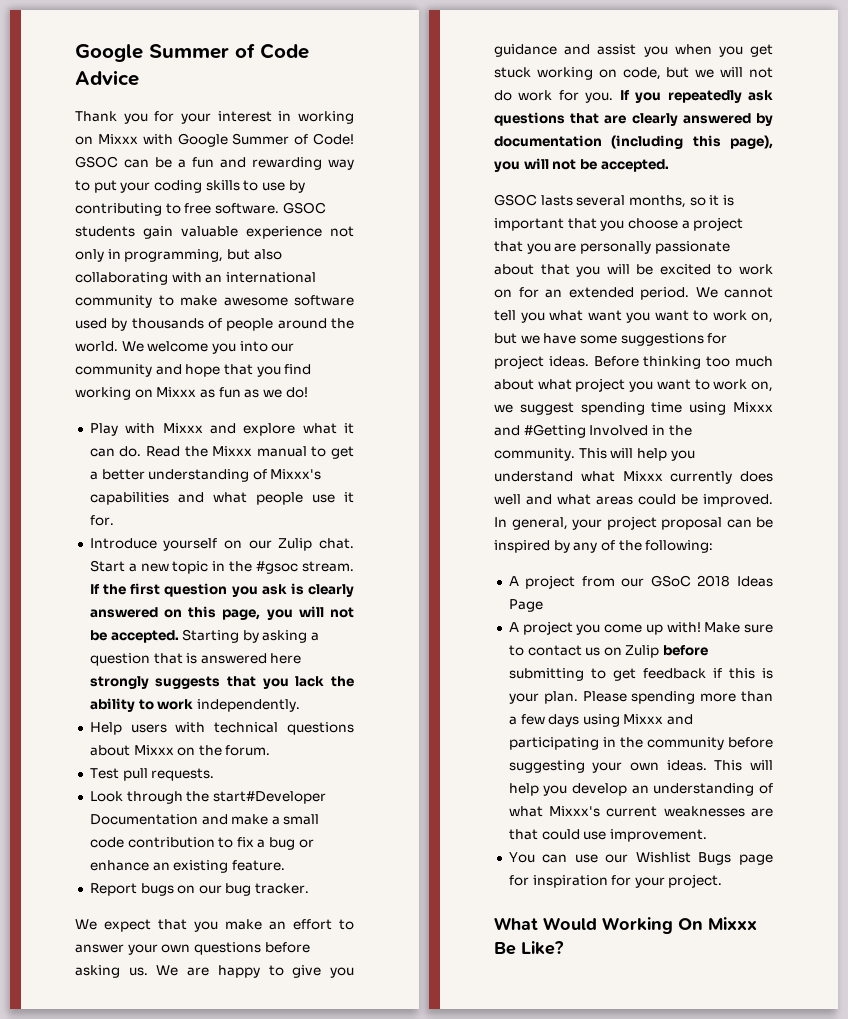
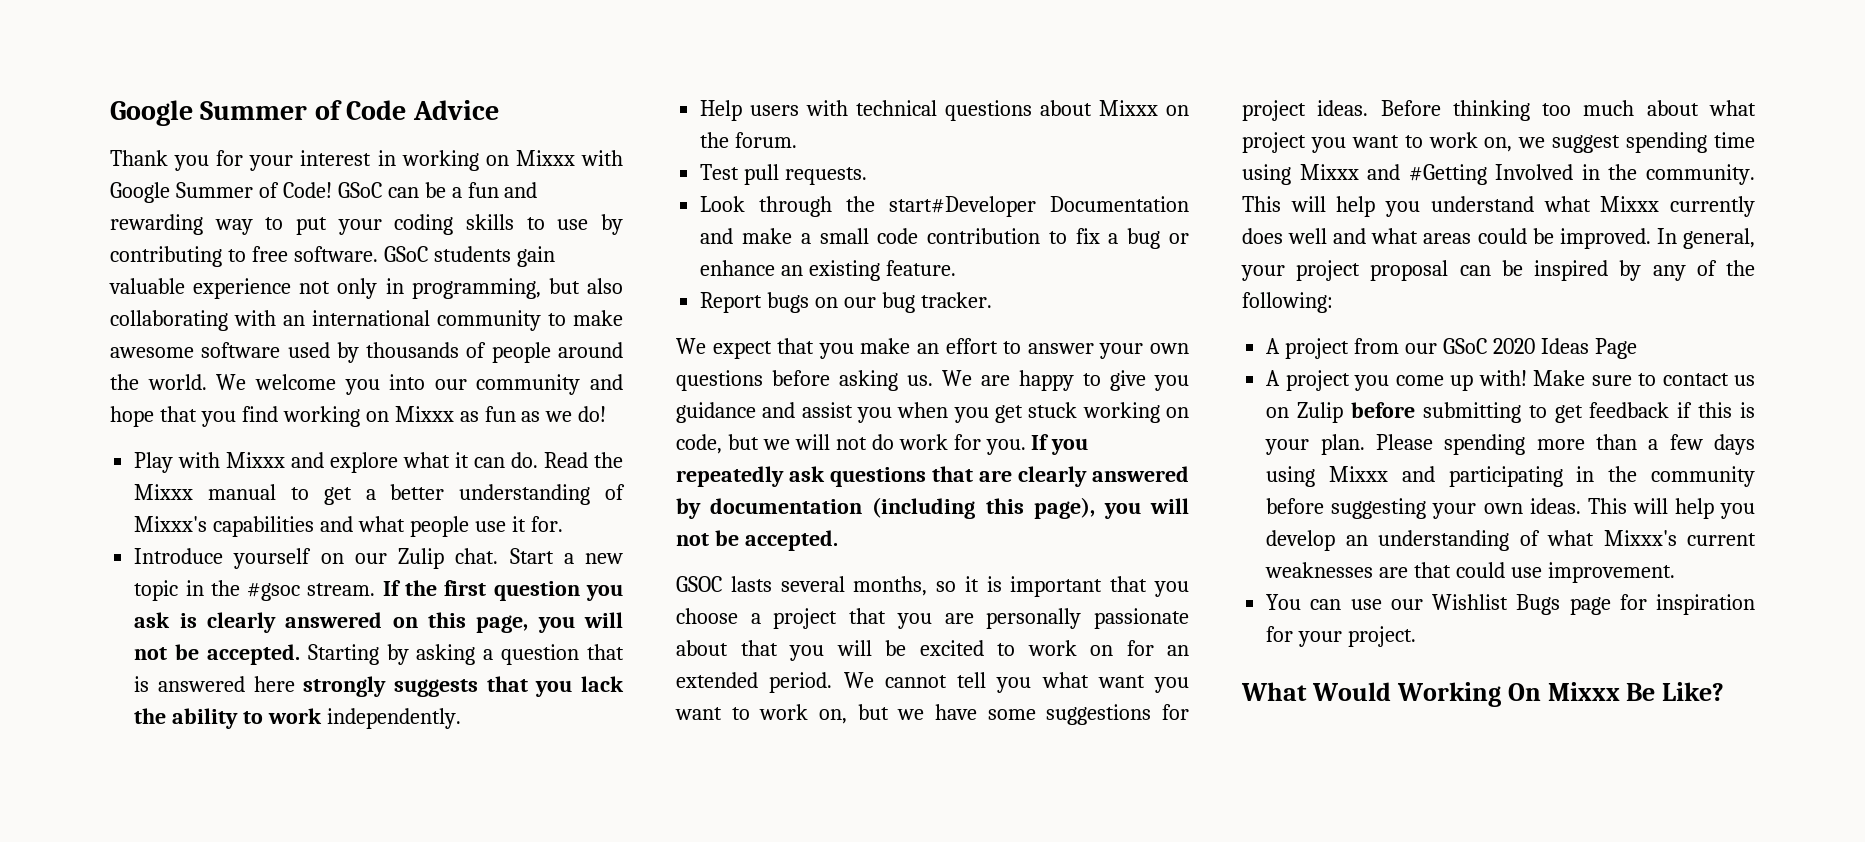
[75,156,118,168] GSOC -> [337,182,382,198] GSoC
[282,202,326,214] GSOC -> [383,246,428,262] GSoC
[697,575,731,587] 2018 -> [1492,338,1535,354] 2020

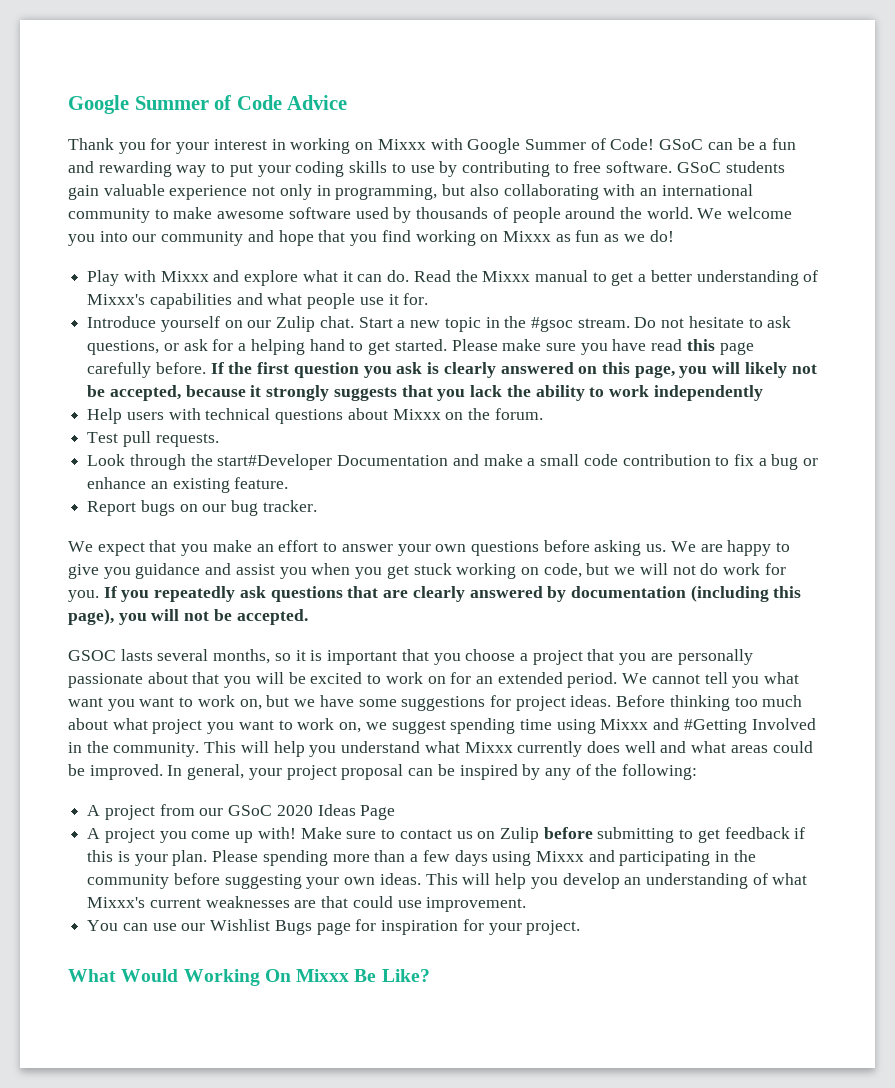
(376, 589) none -> [634,316,792,328] [87,339,754,355] [87,362,206,378] Do not hesitate to ask questions, or ask for a helping hand to get started. Please make sure you have read this page carefully before.
[134,644,625,665] [134,676,295,692] not be accepted. Starting by asking a question that is answered here -> [744,362,817,378] [87,385,262,401] likely not be accepted, because it
[326,708,461,729] independently. -> [653,385,763,401] independently

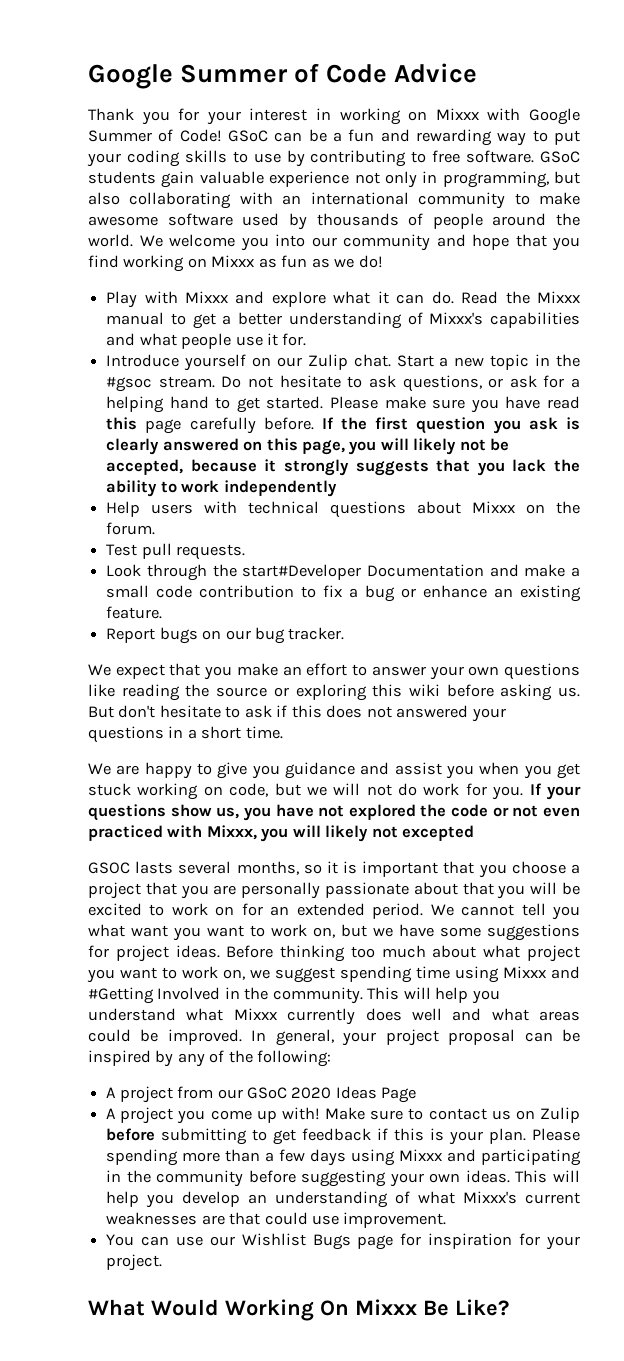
[543,540,667,556] before asking us. -> [88,684,580,701] [88,705,506,722] [88,726,283,743] like reading the source or exploring this wiki before asking us. But don't hesitate to ask if this does not answered your questions in a short time. //
[121,585,802,602] [68,608,308,625] you repeatedly ask questions that are clearly answered by documentation (including this page), you will not be accepted. -> [547,786,582,800] [88,804,580,821] [88,825,475,842] your questions show us, you have not explored the code or not even practiced with Mixxx, you will likely not excepted

